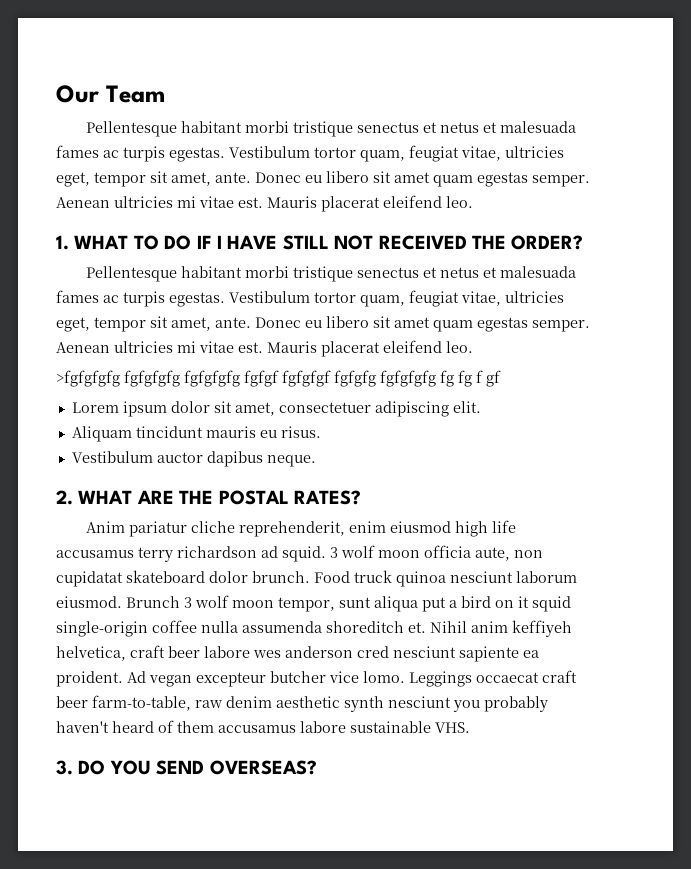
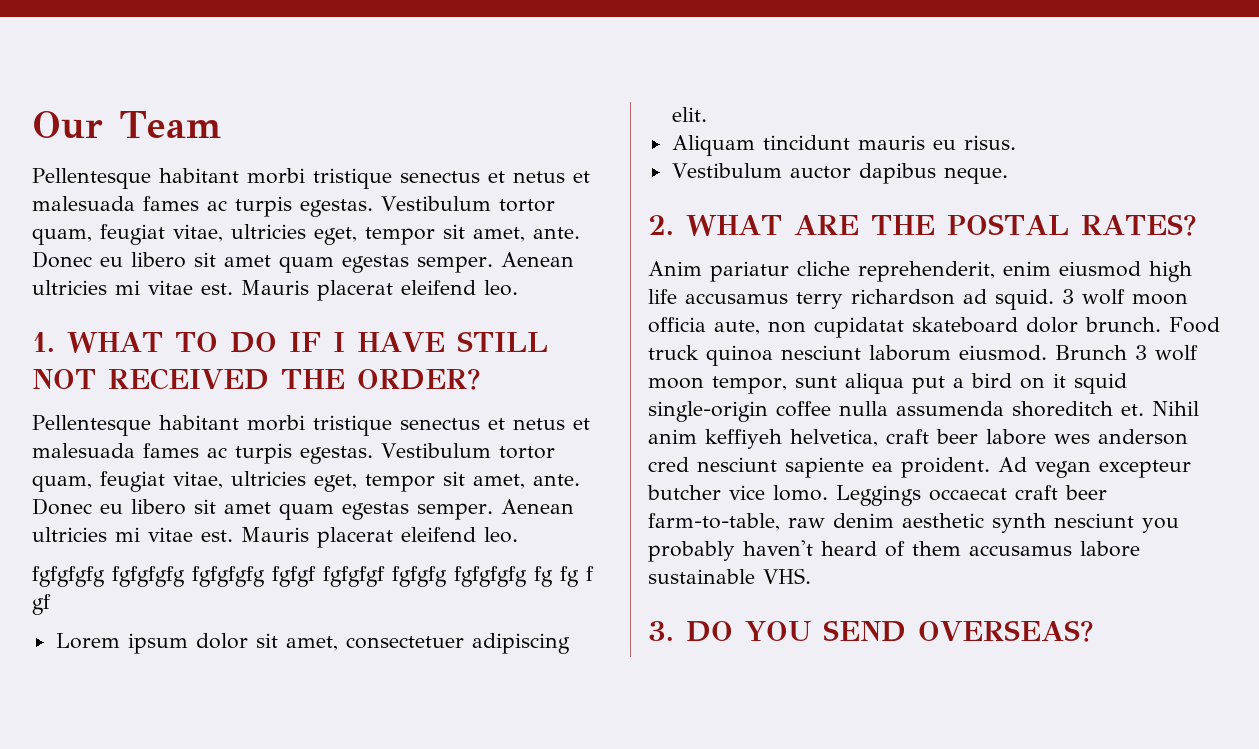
[56,370,120,387] >fgfgfgfg -> [32,566,105,587] fgfgfgfg

